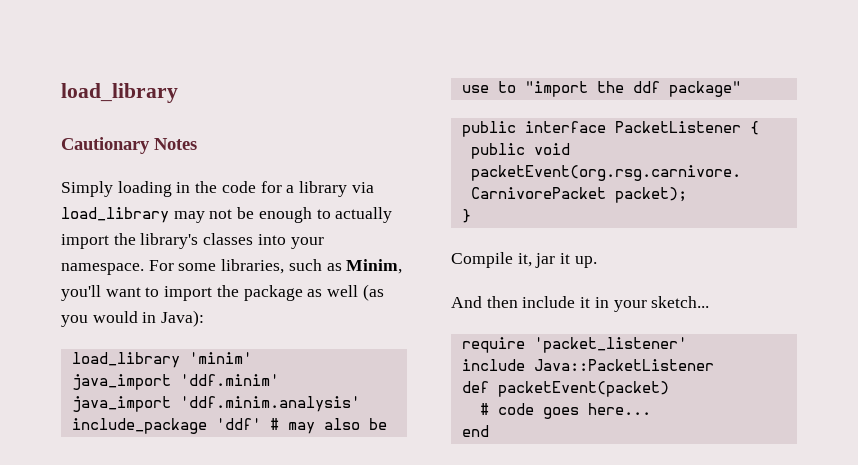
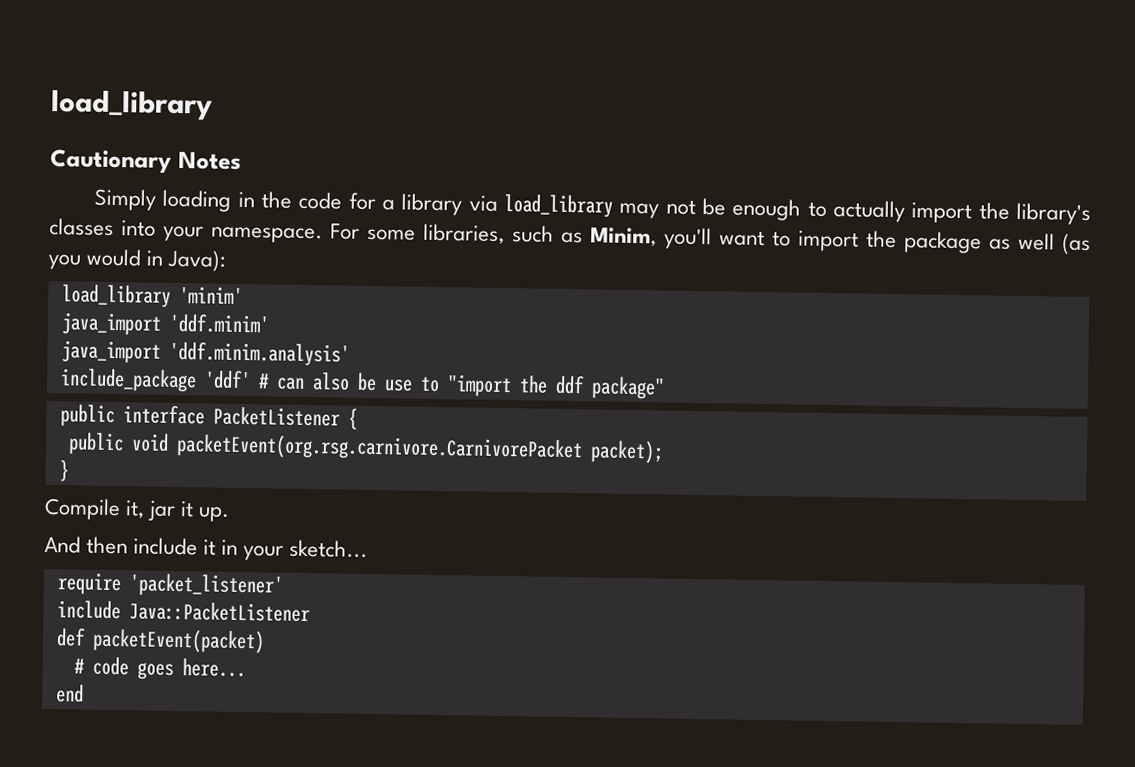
[287,422,315,434] may -> [275,377,305,390] can

